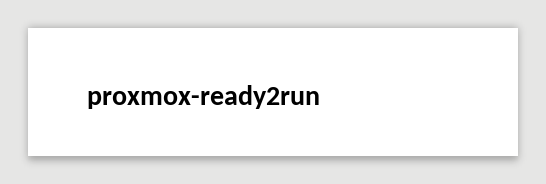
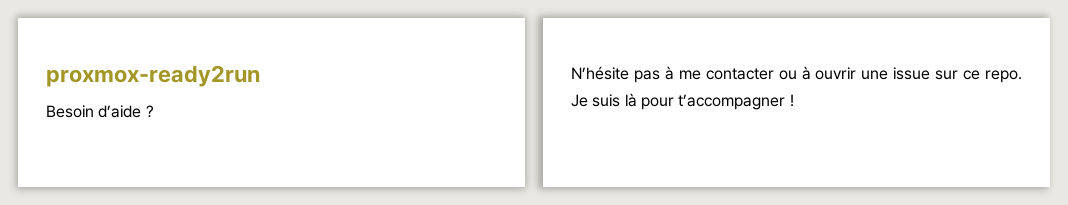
(320, 97) none -> [46,105,154,118] [571,66,1022,83] [571,93,794,110] // Besoin d’aide ? // N’hésite pas à me contacter ou à ouvrir une issue sur ce repo. Je suis là pour t’accompagner !

